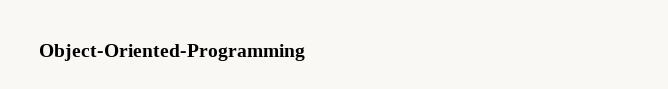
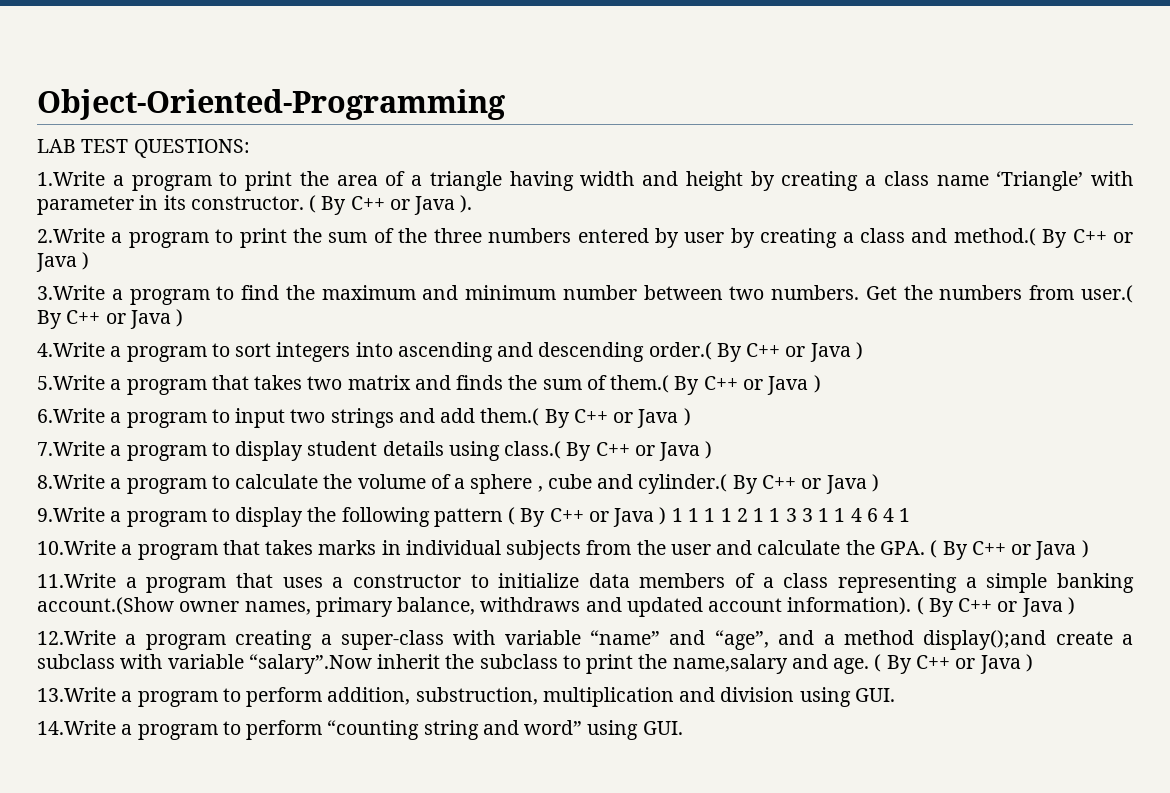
(305, 52) none -> [37,139,250,158] [37,171,1133,191] [37,195,473,215] [37,228,1133,248] [36,252,90,272] [37,285,1133,305] [37,309,184,329] [37,342,863,362] [37,375,821,395] [37,408,691,428] [37,441,713,461] [37,474,879,494] [37,507,911,527] [37,540,1089,560] [37,573,1134,593] [37,597,1075,617] [37,630,1133,650] [37,654,1033,674] [37,687,895,707] [37,720,683,740] // LAB TEST QUESTIONS: // 1.Write a program to print the area of a triangle having width and height by creating a class name ‘Triangle’ with parameter in its constructor. ( By C++ or Java ). // 2.Write a program to print the sum of the three numbers entered by user by creating a class and method.( By C++ or Java ) // 3.Write a program to find the maximum and minimum number between two numbers. Get the numbers from user.( By C++ or Java ) // 4.Write a program to sort integers into ascending and descending order.( By C++ or Java ) // 5.Write a program that takes two matrix and finds the sum of them.( By C++ or Java ) // 6.Write a program to input two strings and add them.( By C++ or Java ) // 7.Write a program to display student details using class.( By C++ or Java ) // 8.Write a program to calculate the volume of a sphere , cube and cylinder.( By C++ or Java ) // 9.Write a program to display the following pattern ( By C++ or Java ) 1 1 1 1 2 1 1 3 3 1 1 4 6 4 1 // 10.Write a program that takes marks in individual subjects from the user and calculate the GPA. ( By C++ or Java ) // 11.Write a program that uses a constructor to initialize data members of a class representing a simple banking account.(Show owner names, primary balance, withdraws and updated account information). ( By C++ or Java ) // 12.Write a program creating a super-class with variable “name” and “age”, and a method display();and create a subclass with variable “salary”.Now inherit the subclass to print the name,salary and age. ( By C++ or Java ) // 13.Write a program to perform addition, substruction, multiplication and division using GUI. // 14.Write a program to perform “counting string and word” using GUI.

